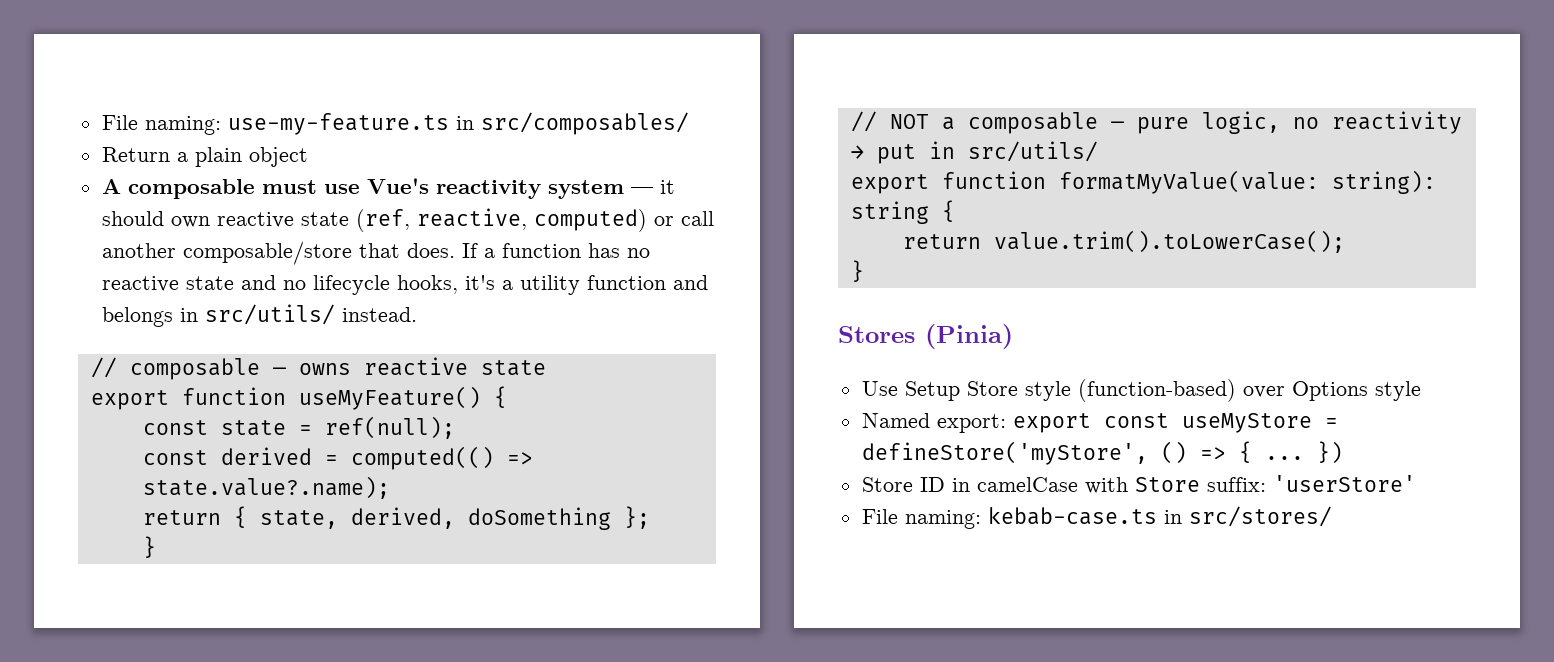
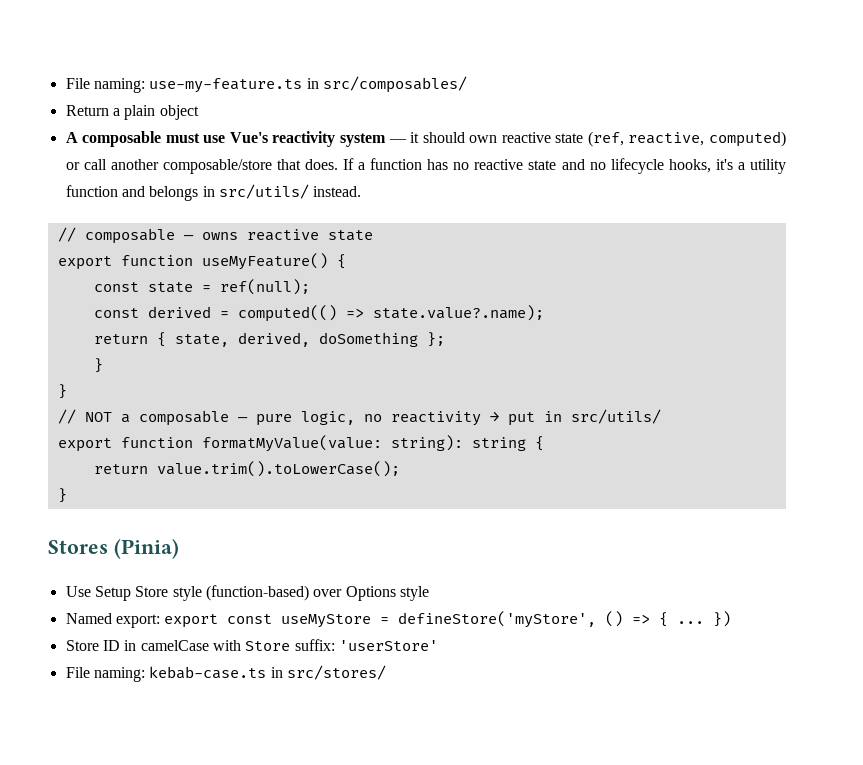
(156, 547) none -> [57,384,67,399] // }

